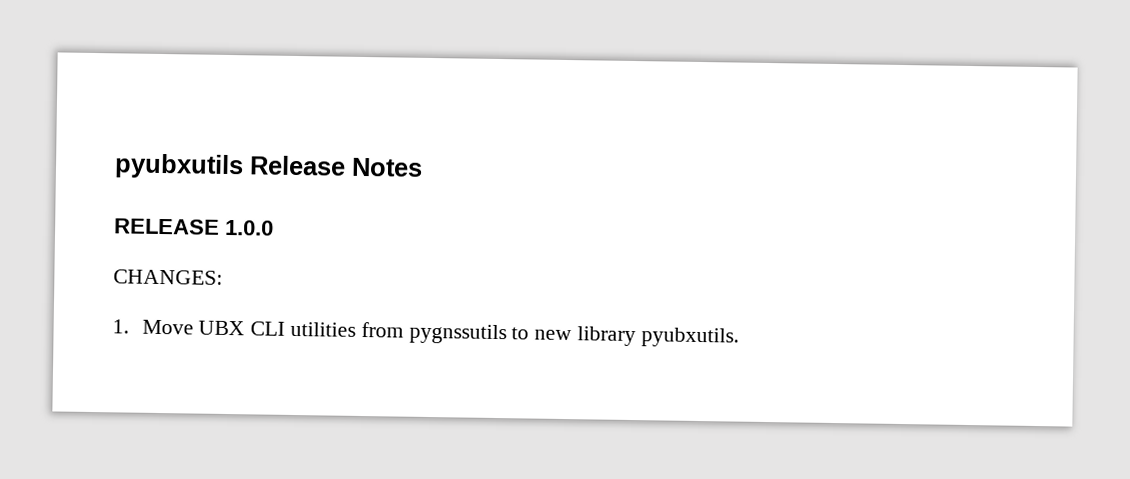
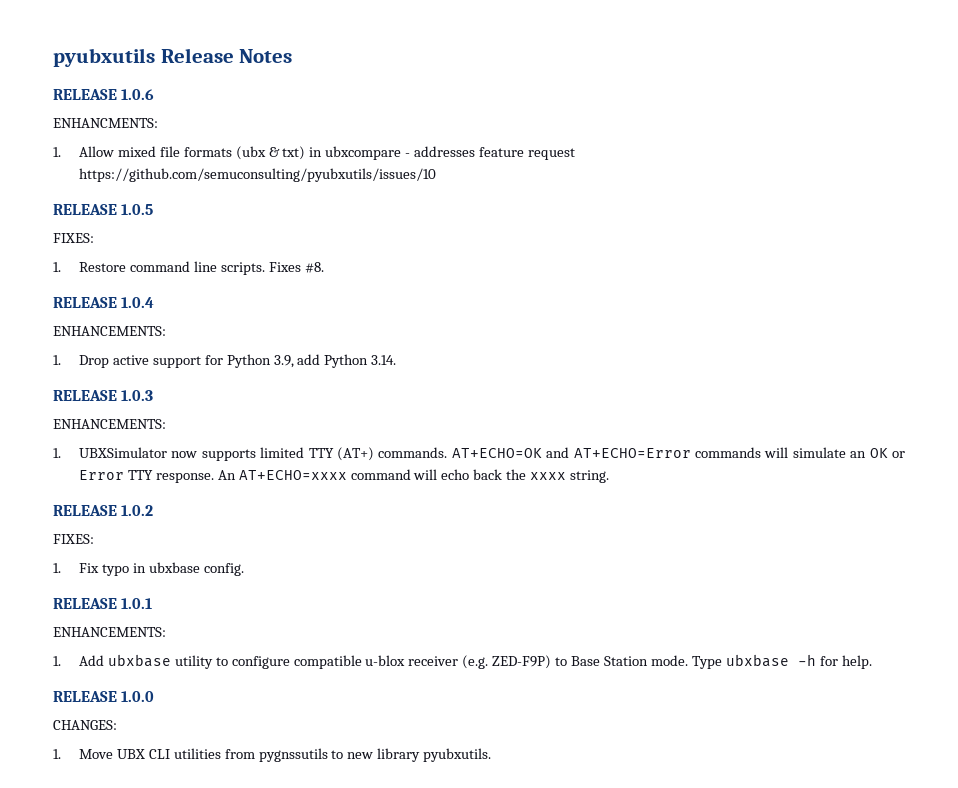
(423, 167) none -> [53,89,155,100] [53,118,158,128] [53,146,575,160] [78,168,436,182] [53,204,154,215] [53,233,94,243] [53,261,324,275] [53,297,155,308] [53,326,166,336] [53,354,397,368] [53,390,154,401] [53,419,166,429] [53,447,905,461] [78,469,610,483] [53,505,154,516] [53,534,94,544] [53,562,244,576] [53,598,153,609] [53,627,166,637] [53,654,872,669] // RELEASE 1.0.6 // ENHANCMENTS: // 1. Allow mixed file formats (ubx & txt) in ubxcompare - addresses feature request https://github.com/semuconsulting/pyubxutils/issues/10 // RELEASE 1.0.5 // FIXES: // 1. Restore command line scripts. Fixes #8. // RELEASE 1.0.4 // ENHANCEMENTS: // 1. Drop active support for Python 3.9, add Python 3.14. // RELEASE 1.0.3 // ENHANCEMENTS: // 1. UBXSimulator now supports limited TTY (AT+) commands. AT+ECHO=OK and AT+ECHO=Error commands will simulate an OK or Error TTY response. An AT+ECHO=xxxx command will echo back the xxxx string. // RELEASE 1.0.2 // FIXES: // 1. Fix typo in ubxbase config. // RELEASE 1.0.1 // ENHANCEMENTS: // 1. Add ubxbase utility to configure compatible u-blox receiver (e.g. ZED-F9P) to Base Station mode. Type ubxbase -h for help.

